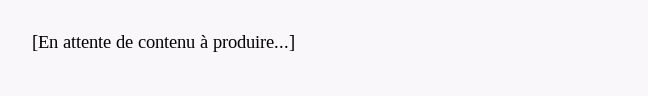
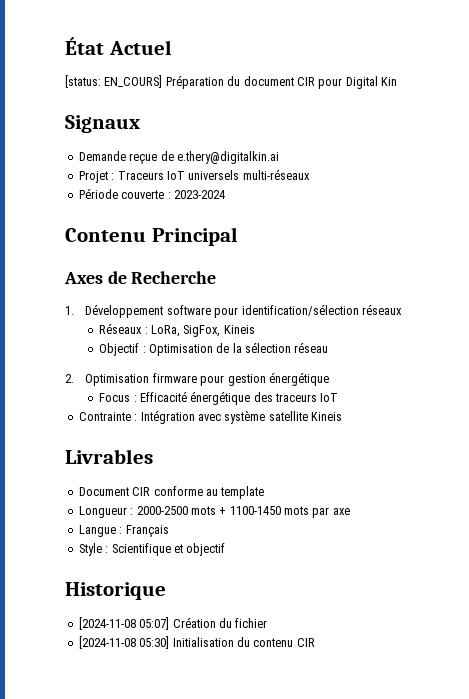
[32,35,295,52] [En attente de contenu à produire...] -> [65,37,172,55] [65,75,397,89] [65,115,140,133] [78,151,279,164] [78,169,310,183] [78,188,225,199] [65,227,238,246] [64,271,217,284] [65,304,402,318] [99,323,255,337] [99,342,329,356] [65,372,329,386] [99,391,339,405] [78,410,342,424] [65,449,153,464] [78,486,265,499] [78,506,350,518] [78,525,169,537] [78,543,226,556] [65,582,166,600] [78,617,268,630] [78,636,315,649] État Actuel // [status: EN_COURS] Préparation du document CIR pour Digital Kin // Signaux // Demande reçue de e.thery@digitalkin.ai // Projet : Traceurs IoT universels multi-réseaux // Période couverte : 2023-2024 // Contenu Principal // Axes de Recherche // 1. Développement software pour identification/sélection réseaux // Réseaux : LoRa, SigFox, Kineis // Objectif : Optimisation de la sélection réseau // 2. Optimisation firmware pour gestion énergétique // Focus : Efficacité énergétique des traceurs IoT // Contrainte : Intégration avec système satellite Kineis // Livrables // Document CIR conforme au template // Longueur : 2000-2500 mots + 1100-1450 mots par axe // Langue : Français // Style : Scientifique et objectif // Historique // [2024-11-08 05:07] Création du fichier // [2024-11-08 05:30] Initialisation du contenu CIR

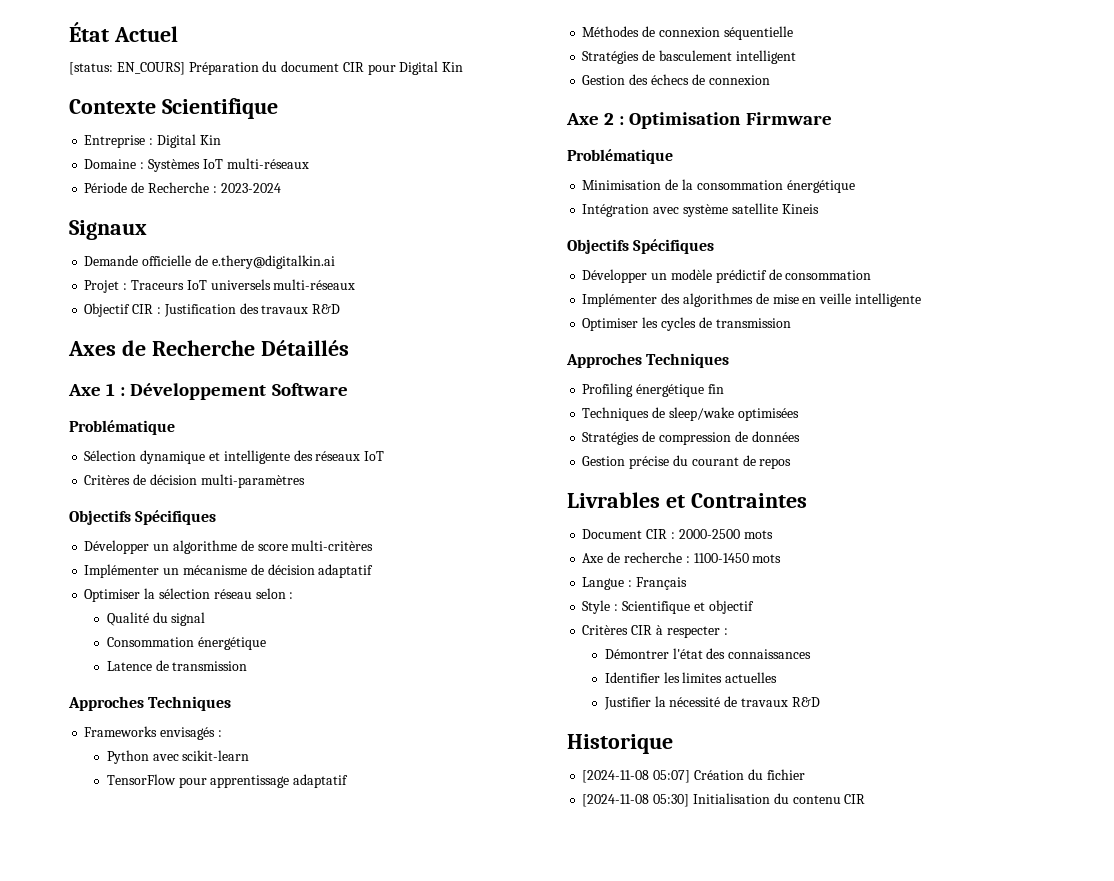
(397, 81) none -> [69,98,278,119] [84,134,221,148] [84,158,309,172] [84,182,281,193] // Contexte Scientifique // Entreprise : Digital Kin // Domaine : Systèmes IoT multi-réseaux // Période de Recherche : 2023-2024
[129,153,158,164] reçue -> [142,255,192,266] officielle
[78,188,225,199] [65,227,238,246] [64,271,217,284] [65,304,402,318] [99,323,255,337] [99,342,329,356] [65,372,329,386] [99,391,339,405] [78,412,138,421] Période couverte : 2023-2024 // Contenu Principal // Axes de Recherche // 1. Développement software pour identification/sélection réseaux // Réseaux : LoRa, SigFox, Kineis // Objectif : Optimisation de la sélection réseau // 2. Optimisation firmware pour gestion énergétique // Focus : Efficacité énergétique des traceurs IoT // Contrainte : -> [84,303,341,317] [68,340,349,356] [68,383,348,400] [69,420,175,435] [84,450,385,464] [84,474,305,488] [69,510,217,525] [84,540,374,554] [84,564,374,578] [84,588,294,602] [106,612,206,626] [106,637,266,650] [106,660,248,671] [68,696,232,711] [84,726,222,740] [106,750,250,764] [106,774,349,788] [582,26,793,40] [582,50,796,64] [582,74,770,85] [566,112,832,129] [567,149,673,164] [582,179,855,193] Objectif CIR : Justification des travaux R&D // Axes de Recherche Détaillés // Axe 1 : Développement Software // Problématique // Sélection dynamique et intelligente des réseaux IoT // Critères de décision multi-paramètres // Objectifs Spécifiques // Développer un algorithme de score multi-critères // Implémenter un mécanisme de décision adaptatif // Optimiser la sélection réseau selon : // Qualité du signal // Consommation énergétique // Latence de transmission // Approches Techniques // Frameworks envisagés : // Python avec scikit-learn // TensorFlow pour apprentissage adaptatif // Méthodes de connexion séquentielle // Stratégies de basculement intelligent // Gestion des échecs de connexion // Axe 2 : Optimisation Firmware // Problématique // Minimisation de la consommation énergétique //
(342, 416) none -> [567,239,715,254] [582,269,872,283] [582,293,921,307] [582,317,791,331] [566,353,730,368] [582,383,724,397] [582,407,799,421] [582,431,800,445] [582,455,792,469] // Objectifs Spécifiques // Développer un modèle prédictif de consommation // Implémenter des algorithmes de mise en veille intelligente // Optimiser les cycles de transmission // Approches Techniques // Profiling énergétique fin // Techniques de sleep/wake optimisées // Stratégies de compression de données // Gestion précise du courant de repos
(153, 456) none -> [665,493,807,508] et Contraintes
[153,486,265,499] [78,506,127,518] conforme au template // Longueur -> (668, 534) none
[219,507,227,515] + -> [582,552,690,563] // Axe de recherche :
[312,507,350,518] par axe -> (782, 558) none
(226, 549) none -> [582,625,728,638] [604,648,812,659] [604,672,778,683] [603,696,820,710] // Critères CIR à respecter : // Démontrer l'état des connaissances // Identifier les limites actuelles // Justifier la nécessité de travaux R&D

